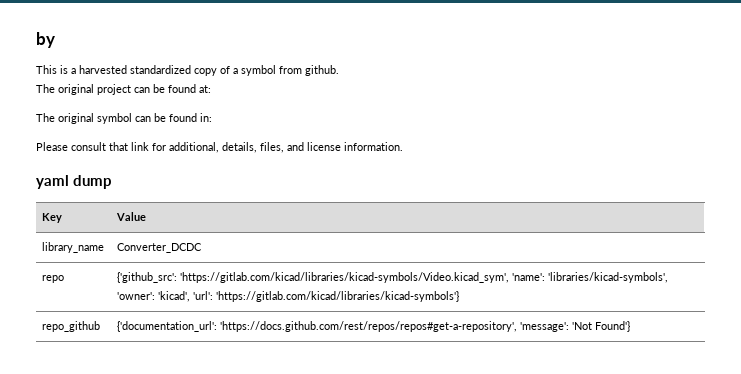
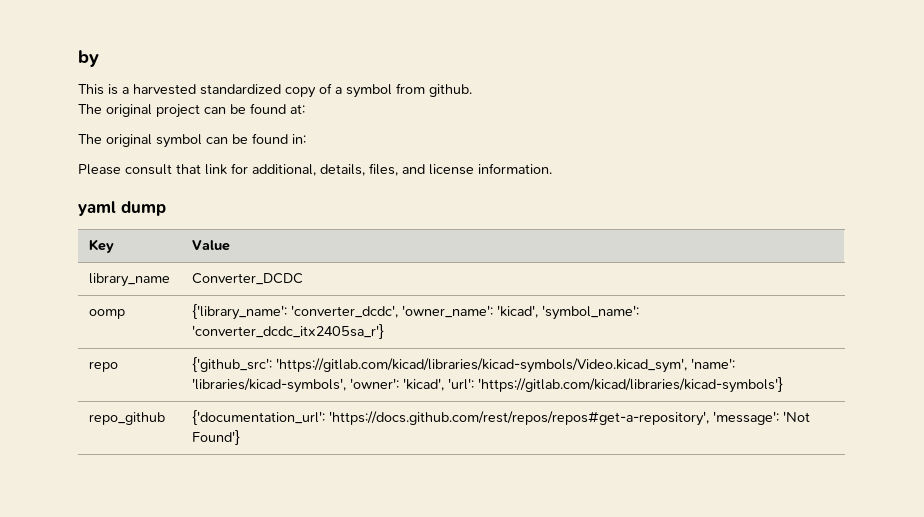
(203, 248) none -> [88,309,125,319] [191,304,639,320] [191,324,384,339] // oomp | {'library_name': 'converter_dcdc', 'owner_name': 'kicad', 'symbol_name': 'converter_dcdc_itx2405sa_r'}

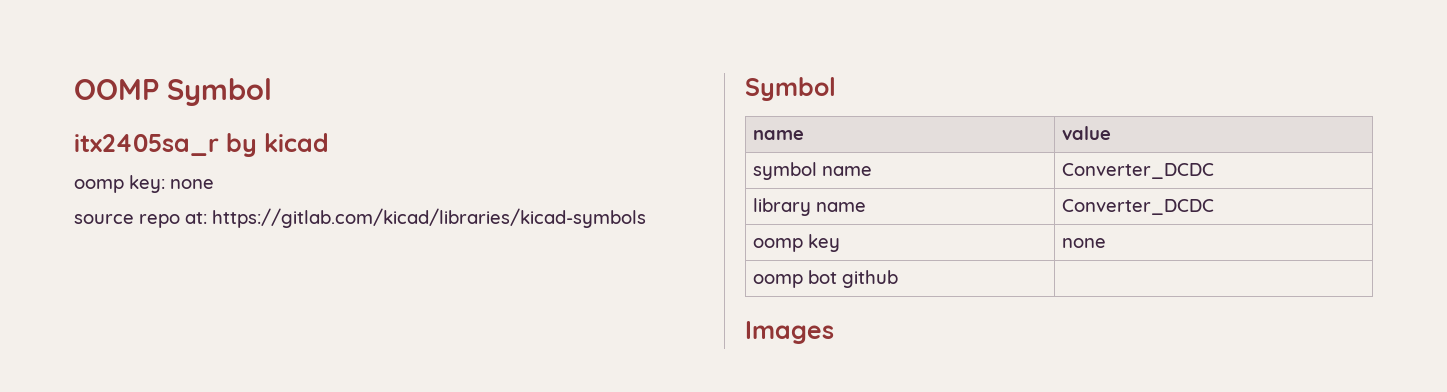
[78,50,99,67] [78,83,472,98] [78,103,305,118] [78,133,306,148] [78,163,552,176] [78,201,166,216] [88,239,114,253] [191,240,230,251] [88,273,170,287] [191,273,303,285] [88,309,125,319] [191,304,639,320] [191,324,384,339] [88,361,118,372] [191,357,735,373] [191,377,783,393] [88,412,165,425] [191,410,810,426] [191,430,240,445] by // This is a harvested standardized copy of a symbol from github. // The original project can be found at: // The original symbol can be found in: // Please consult that link for additional, details, files, and license information. // yaml dump // Key | Value // library_name | Converter_DCDC // oomp | {'library_name': 'converter_dcdc', 'owner_name': 'kicad', 'symbol_name': 'converter_dcdc_itx2405sa_r'} // repo | {'github_src': 'https://gitlab.com/kicad/libraries/kicad-symbols/Video.kicad_sym', 'name': 'libraries/kicad-symbols', 'owner': 'kicad', 'url': 'https://gitlab.com/kicad/libraries/kicad-symbols'} // repo_github | {'documentation_url': 'https://docs.github.com/rest/repos/repos#get-a-repository', 'message': 'Not Found'} -> [74,78,272,106] [74,133,329,157] [74,175,214,193] [74,208,646,228] [745,77,836,101] [753,130,805,140] [1062,126,1112,140] [753,162,873,180] [1062,163,1215,179] [753,198,867,216] [1062,199,1215,215] [753,234,841,252] [1062,238,1107,248] [753,270,899,288] [745,321,834,344] OOMP Symbol // itx2405sa_r by kicad // oomp key: none // source repo at: https://gitlab.com/kicad/libraries/kicad-symbols // Symbol // name | value // symbol name | Converter_DCDC // library name | Converter_DCDC // oomp key | none // oomp bot github | // Images

